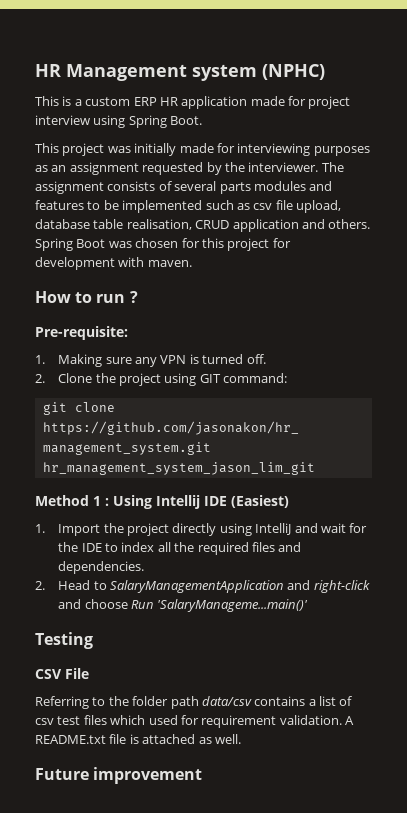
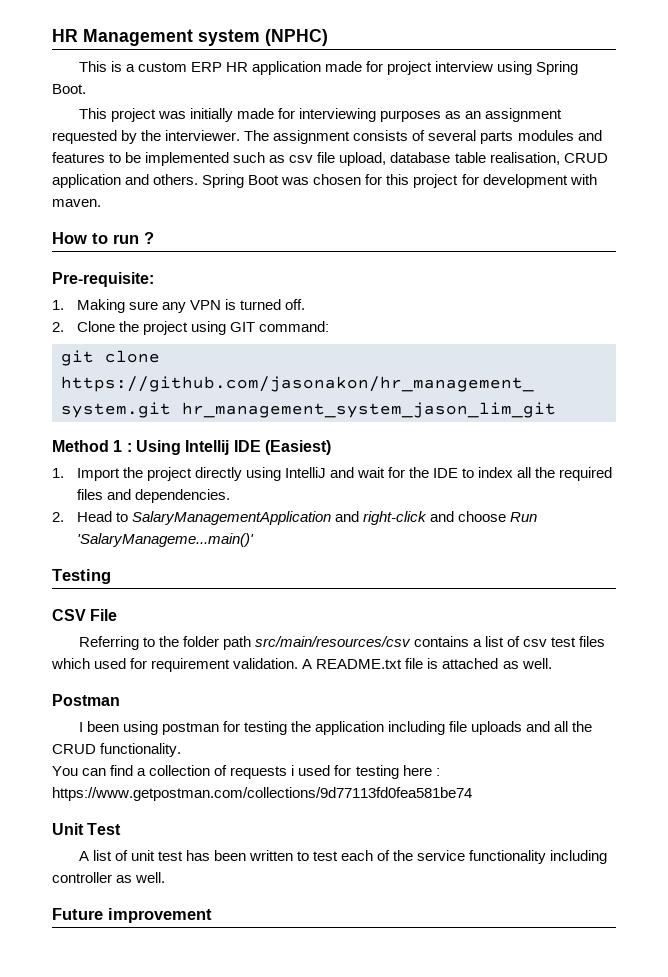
[201,696,252,706] data/csv -> [254,636,411,647] src/main/resources/csv
(241, 739) none -> [52,694,120,706] [78,721,593,735] [52,743,182,757] [52,765,440,779] [52,787,472,801] [52,823,122,835] [78,850,608,864] [52,872,166,883] // Postman // I been using postman for testing the application including file uploads and all the CRUD functionality. // You can find a collection of requests i used for testing here : https://www.getpostman.com/collections/9d77113fd0fea581be74 // Unit Test // A list of unit test has been written to test each of the service functionality including controller as well.

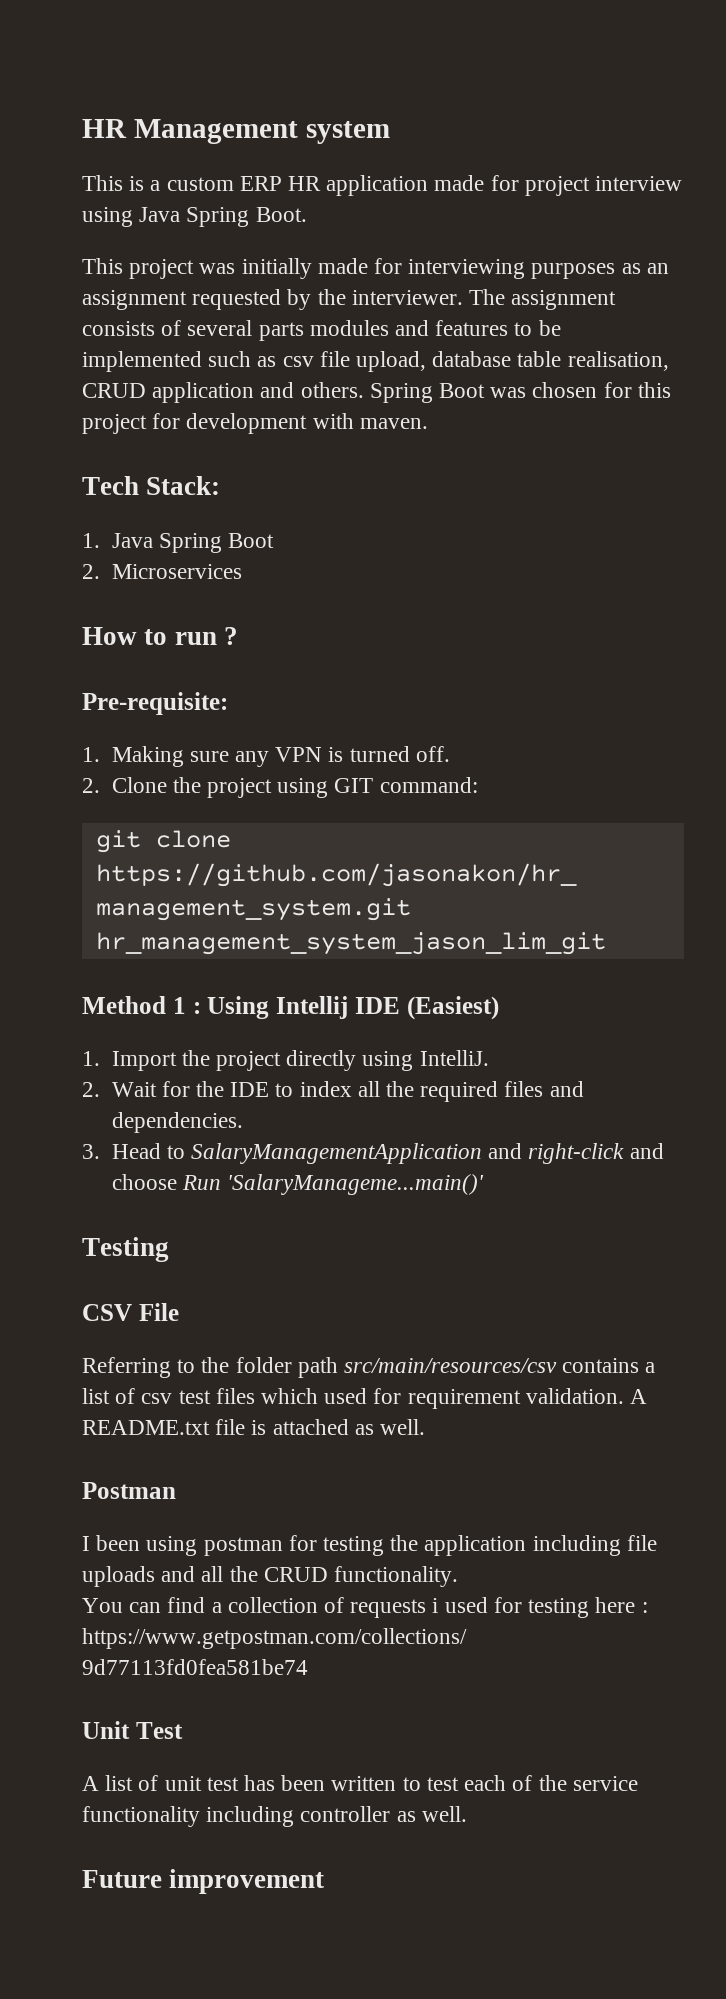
[265,29,328,46] (NPHC) -> (390, 132) none
(533, 68) none -> [139,207,181,222] Java
(101, 203) none -> [82,476,221,495] [82,533,274,553] [82,564,242,579] // Tech Stack: // 1. Java Spring Boot // 2. Microservices
[284,467,385,478] IntelliJ and wait -> [419,1050,489,1066] [82,1082,157,1097] IntelliJ. // 2. Wait
[52,512,64,522] 2. -> [82,1144,100,1159] 3.

